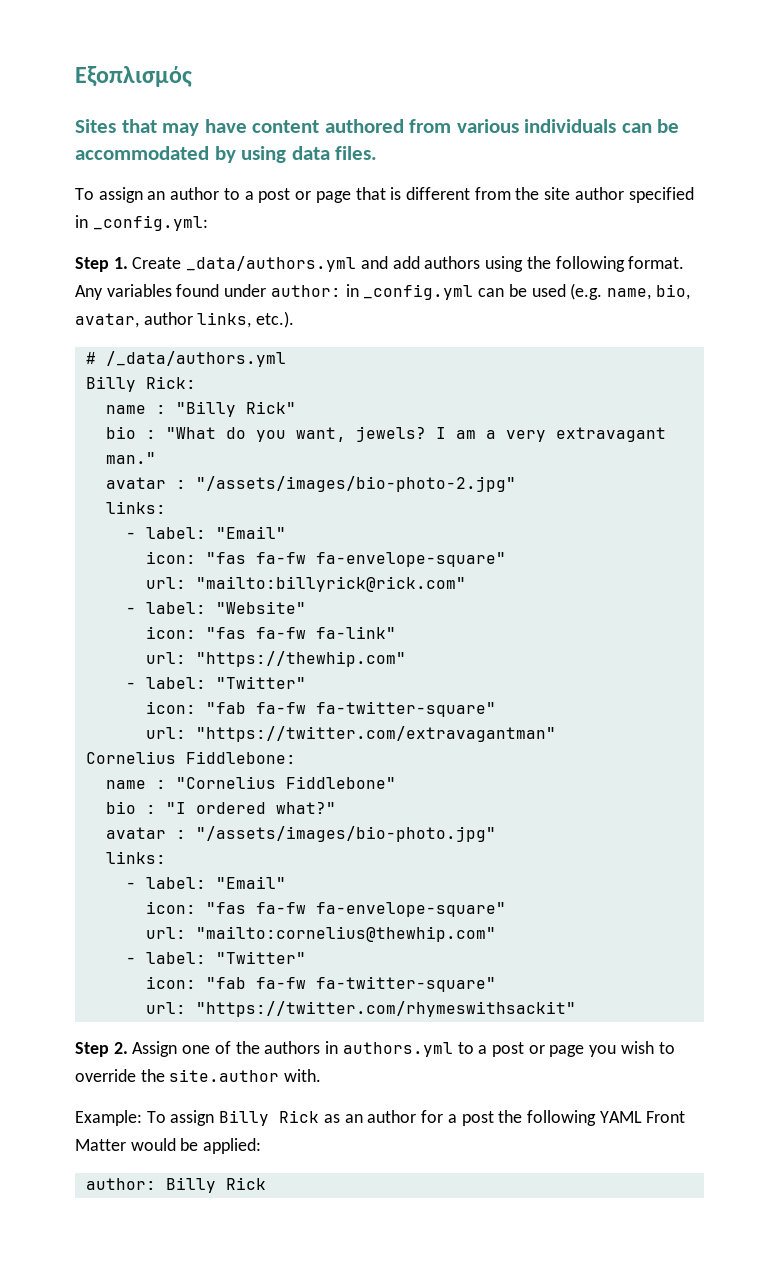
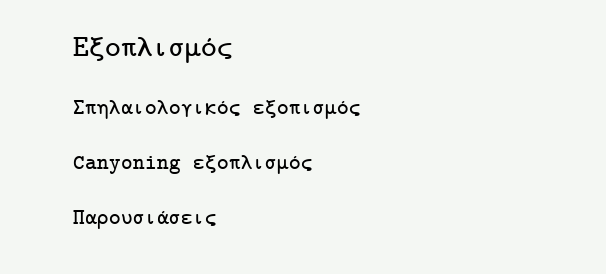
[75,119,680,136] [75,146,378,163] [75,187,694,203] [75,215,208,231] [75,256,685,272] [75,283,690,300] [75,311,295,328] [85,351,286,367] [85,376,196,392] [105,401,296,417] [105,426,666,442] [105,452,156,464] [105,476,516,492] [105,501,166,514] [125,526,286,539] [145,551,506,567] [145,576,466,592] [125,601,306,614] [145,626,396,639] [145,651,406,667] [125,676,306,689] [145,701,496,717] [145,726,556,742] [85,751,296,764] [105,776,396,789] [105,801,336,814] [105,826,496,842] [105,851,166,864] [125,876,286,889] [145,901,506,917] [145,926,496,942] [125,951,306,964] [145,976,496,992] [145,1001,576,1017] [75,1041,675,1057] [75,1069,322,1082] [75,1110,686,1126] [75,1138,262,1154] [85,1177,266,1193] Sites that may have content authored from various individuals can be accommodated by using data files. // To assign an author to a post or page that is different from the site author specified in _config.yml: // Step 1. Create _data/authors.yml and add authors using the following format. Any variables found under author: in _config.yml can be used (e.g. name, bio, avatar, author links, etc.). // # /_data/authors.yml // Billy Rick: // name : "Billy Rick" // bio : "What do you want, jewels? I am a very extravagant man." // avatar : "/assets/images/bio-photo-2.jpg" // links: // - label: "Email" // icon: "fas fa-fw fa-envelope-square" // url: "mailto:billyrick@rick.com" // - label: "Website" // icon: "fas fa-fw fa-link" // url: "https://thewhip.com" // - label: "Twitter" // icon: "fab fa-fw fa-twitter-square" // url: "https://twitter.com/extravagantman" // Cornelius Fiddlebone: // name : "Cornelius Fiddlebone" // bio : "I ordered what?" // avatar : "/assets/images/bio-photo.jpg" // links: // - label: "Email" // icon: "fas fa-fw fa-envelope-square" // url: "mailto:cornelius@thewhip.com" // - label: "Twitter" // icon: "fab fa-fw fa-twitter-square" // url: "https://twitter.com/rhymeswithsackit" // Step 2. Assign one of the authors in authors.yml to a post or page you wish to override the site.author with. // Example: To assign Billy Rick as an author for a post the following YAML Front Matter would be applied: // author: Billy Rick -> [73,100,361,119] [73,155,313,174] [73,210,217,229] Σπηλαιολογικός εξοπισμός // Canyoning εξοπλισμός // Παρουσιάσεις

